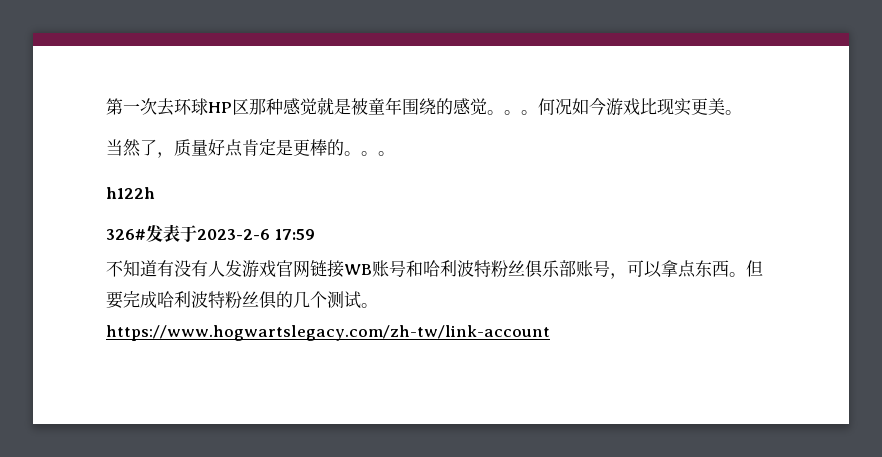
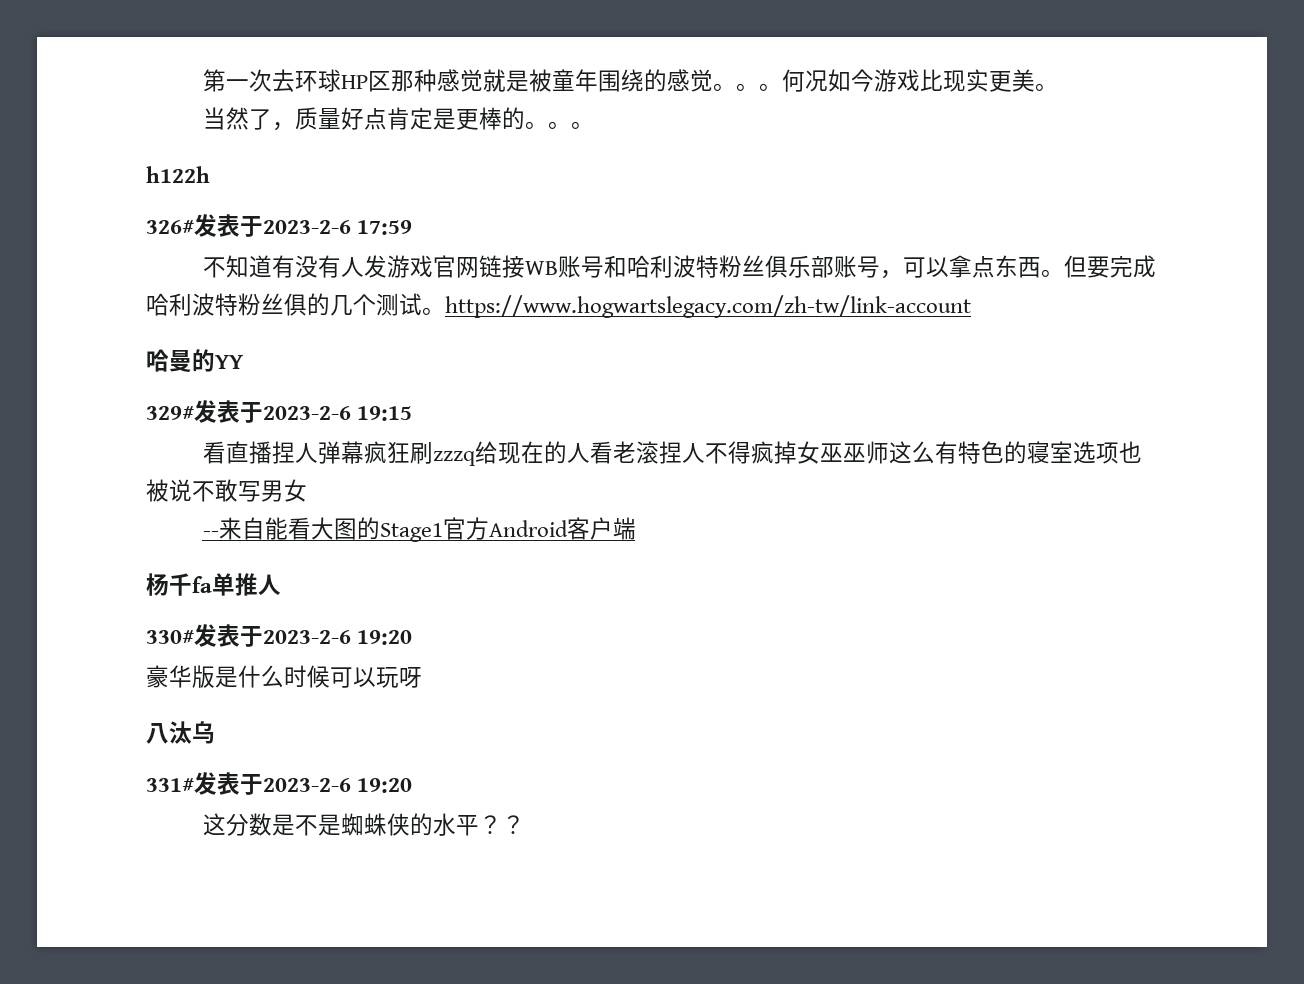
(550, 333) none -> [146,349,243,372] [146,400,413,423] [202,441,1142,466] [146,479,307,502] [202,517,636,542] [146,573,281,596] [146,624,413,647] [146,665,422,688] [146,721,215,744] [146,772,413,795] [202,813,525,836] // 哈曼的YY // 329#发表于2023-2-6 19:15 // 看直播捏人弹幕疯狂刷zzzq给现在的人看老滚捏人不得疯掉女巫巫师这么有特色的寝室选项也被说不敢写男女 // --来自能看大图的Stage1官方Android客户端 // 杨千fa单推人 // 330#发表于2023-2-6 19:20 // 豪华版是什么时候可以玩呀 // 八汰乌 // 331#发表于2023-2-6 19:20 // 这分数是不是蜘蛛侠的水平？？

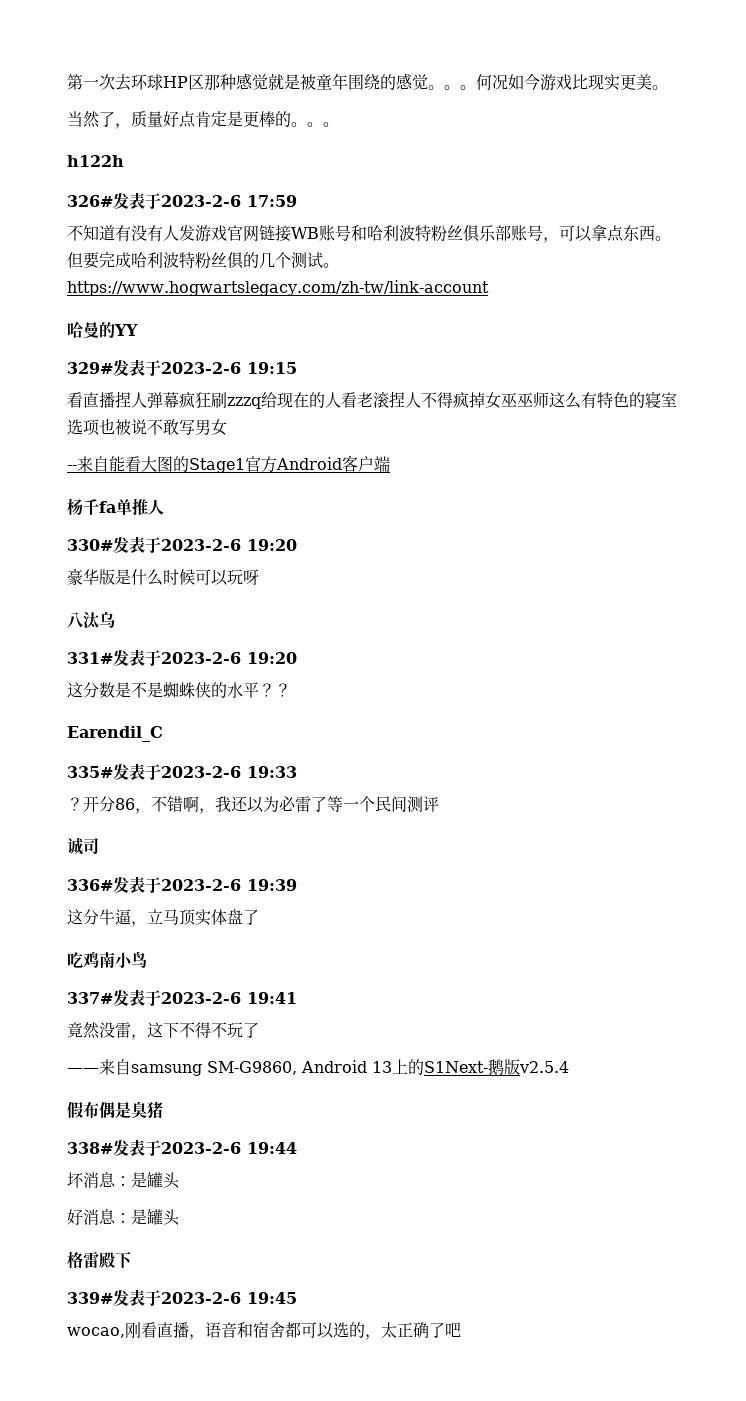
(525, 824) none -> [67,726,163,742] [67,763,297,780] [67,796,439,814] [67,838,99,855] [67,876,297,893] [67,909,259,927] [67,951,147,968] [67,989,297,1006] [67,1022,259,1040] [67,1059,569,1076] [67,1101,163,1119] [67,1139,297,1156] [67,1172,180,1189] [67,1209,180,1226] [67,1251,132,1269] [67,1289,297,1306] [67,1321,461,1340] // Earendil_C // 335#发表于2023-2-6 19:33 // ？开分86，不错啊，我还以为必雷了等一个民间测评 // 诚司 // 336#发表于2023-2-6 19:39 // 这分牛逼，立马顶实体盘了 // 吃鸡南小鸟 // 337#发表于2023-2-6 19:41 // 竟然没雷，这下不得不玩了 // ——来自samsung SM-G9860, Android 13上的S1Next-鹅版v2.5.4 // 假布偶是臭猪 // 338#发表于2023-2-6 19:44 // 坏消息：是罐头 // 好消息：是罐头 // 格雷殿下 // 339#发表于2023-2-6 19:45 // wocao,刚看直播，语音和宿舍都可以选的，太正确了吧

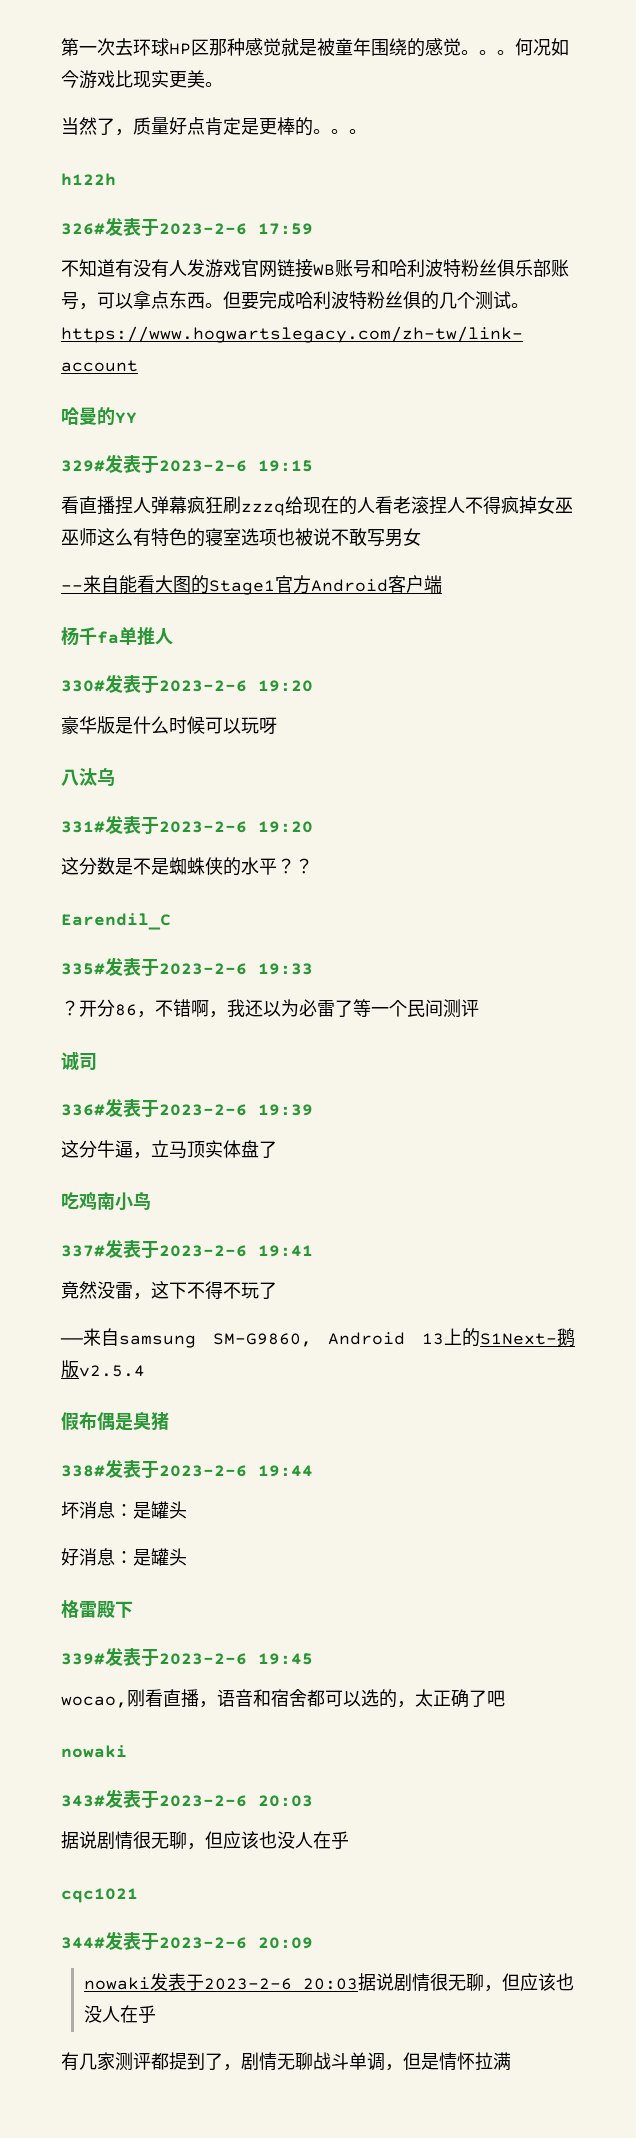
(461, 1329) none -> [61,1745,127,1758] [61,1789,313,1808] [61,1831,349,1850] [61,1888,138,1903] [61,1931,313,1950] [84,1973,575,1992] [84,2005,157,2023] [61,2052,511,2071] // nowaki // 343#发表于2023-2-6 20:03 // 据说剧情很无聊，但应该也没人在乎 // cqc1021 // 344#发表于2023-2-6 20:09 // nowaki发表于2023-2-6 20:03据说剧情很无聊，但应该也没人在乎 // 有几家测评都提到了，剧情无聊战斗单调，但是情怀拉满

